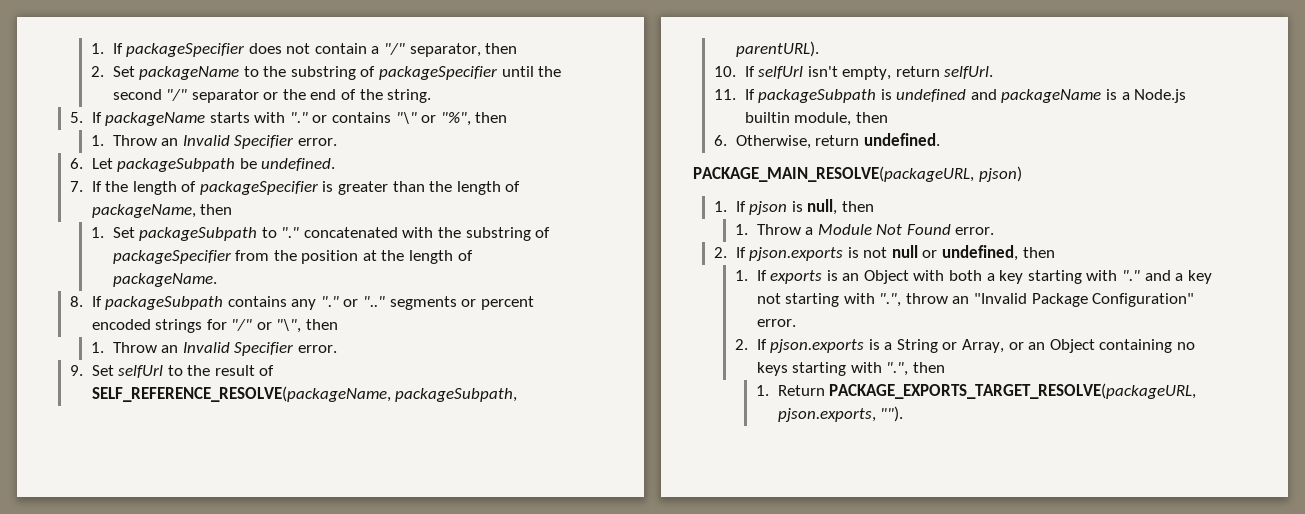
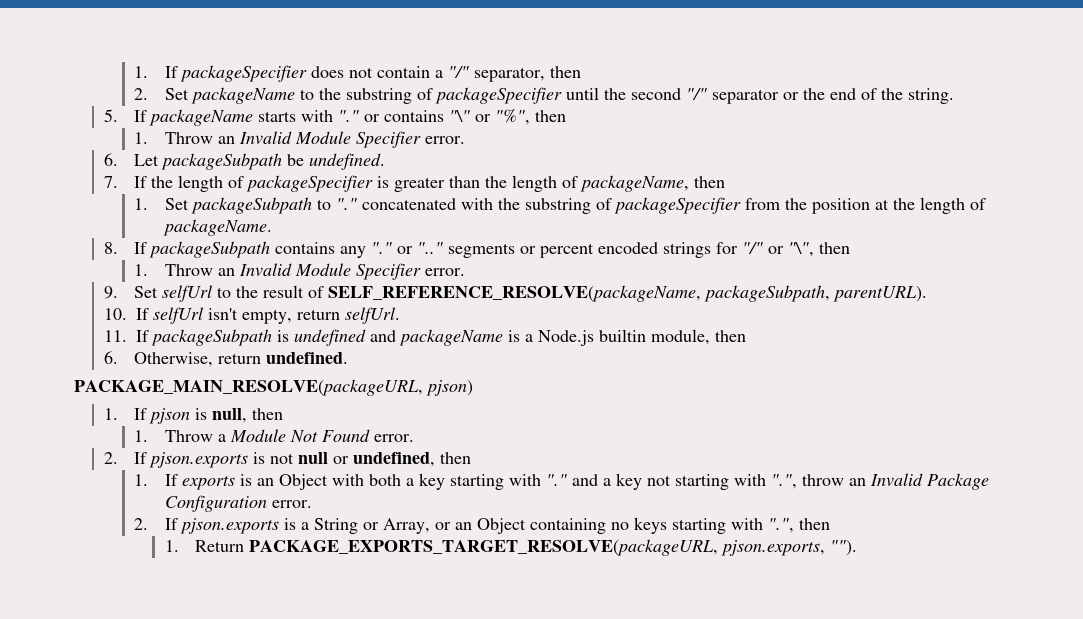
(230, 140) none -> [294,131,351,144] Module
(230, 347) none -> [294,263,351,276] Module
[974,293,1195,307] "Invalid Package Configuration" -> [869,473,989,490] [164,495,267,512] Invalid Package Configuration

